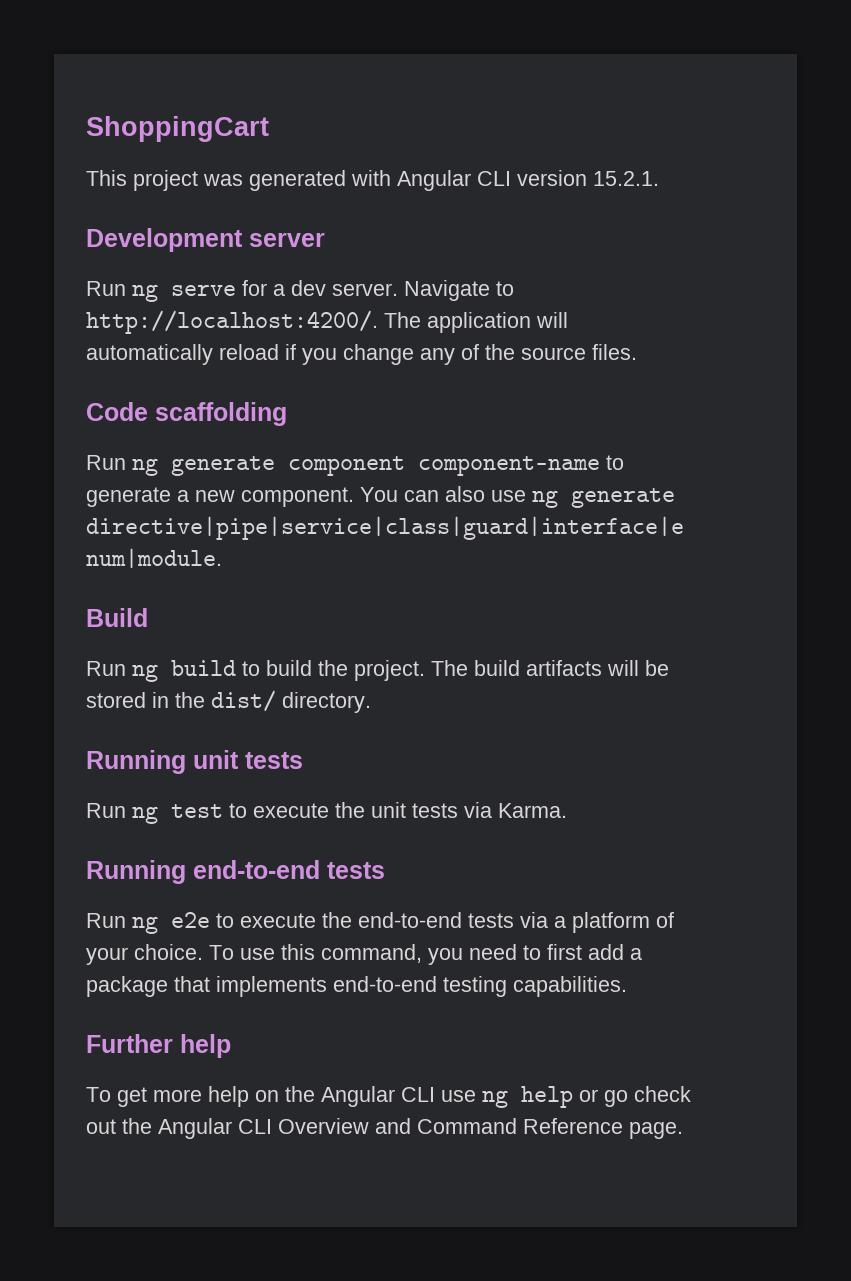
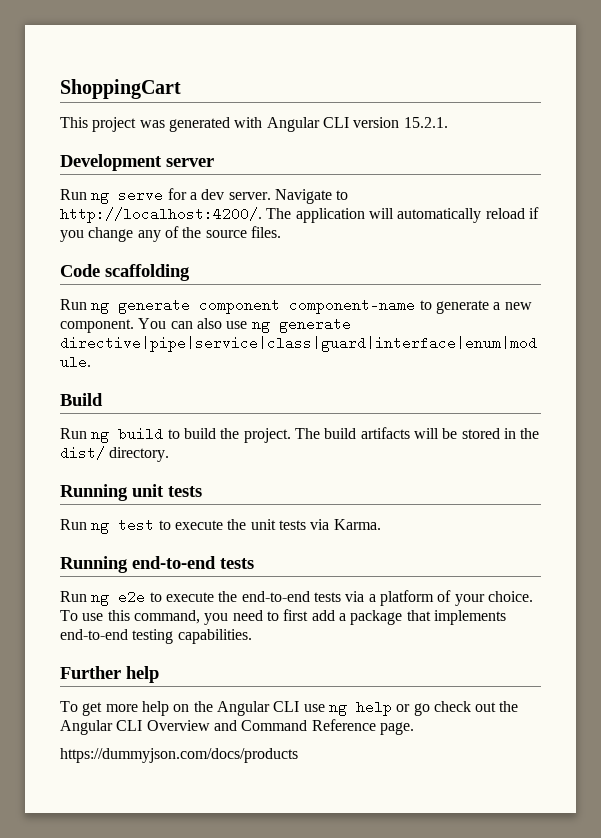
(683, 1130) none -> [60,748,298,763] // https://dummyjson.com/docs/products

